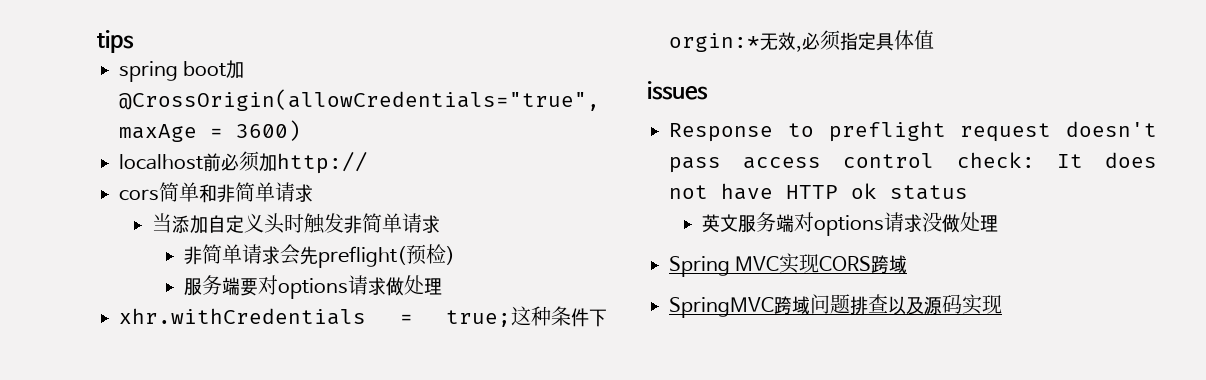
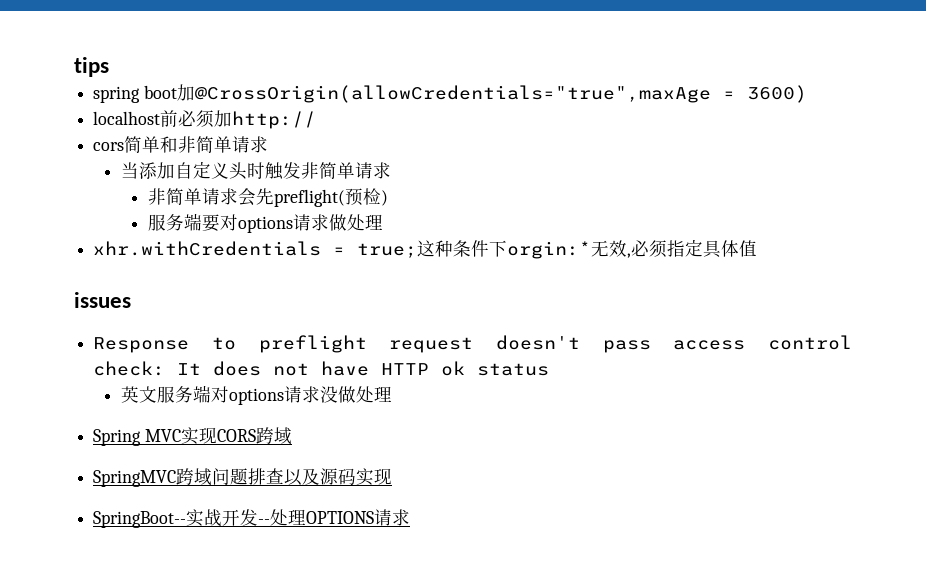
(1002, 304) none -> [93,509,411,528] // SpringBoot--实战开发--处理OPTIONS请求

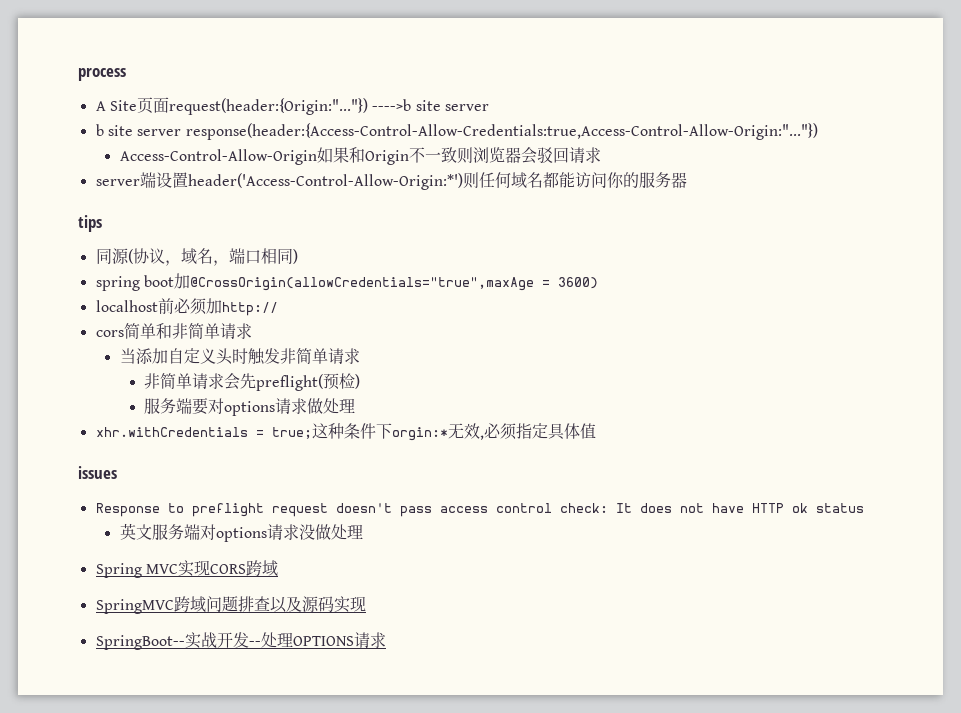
[74,57,109,77] tips -> [78,68,126,81] [95,97,489,115] [95,123,818,140] [119,147,601,165] [95,172,687,190] [78,215,102,232] [95,248,298,266] process // A Site页面request(header:{Origin:"..."}) ---->b site server // b site server response(header:{Access-Control-Allow-Credentials:true,Access-Control-Allow-Origin:"..."}) // Access-Control-Allow-Origin如果和Origin不一致则浏览器会驳回请求 // server端设置header('Access-Control-Allow-Origin:*')则任何域名都能访问你的服务器 // tips // 同源(协议，域名，端口相同)

